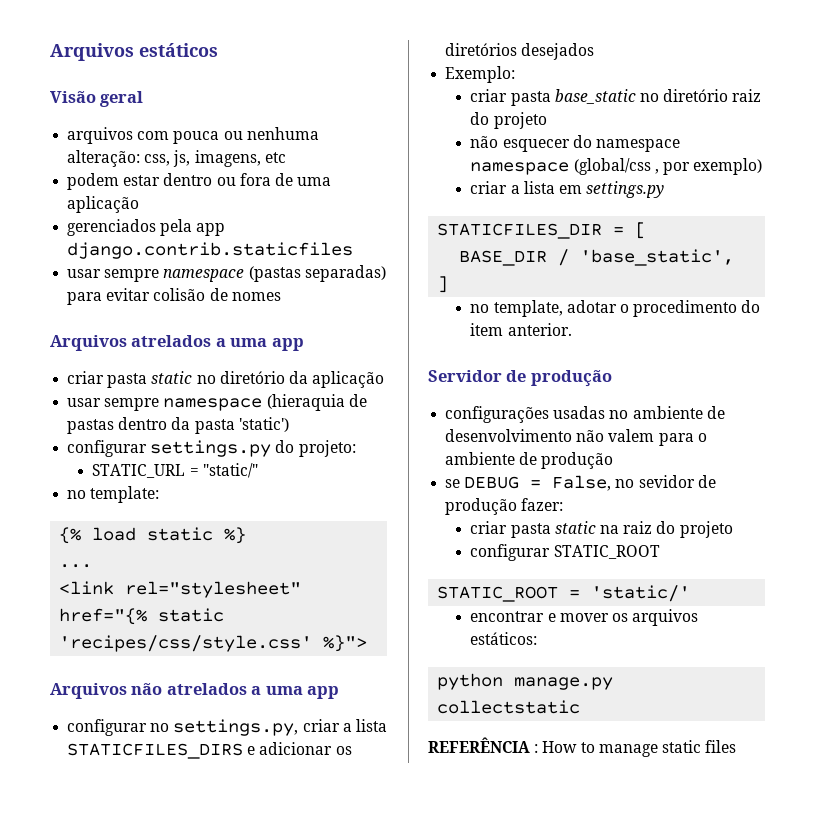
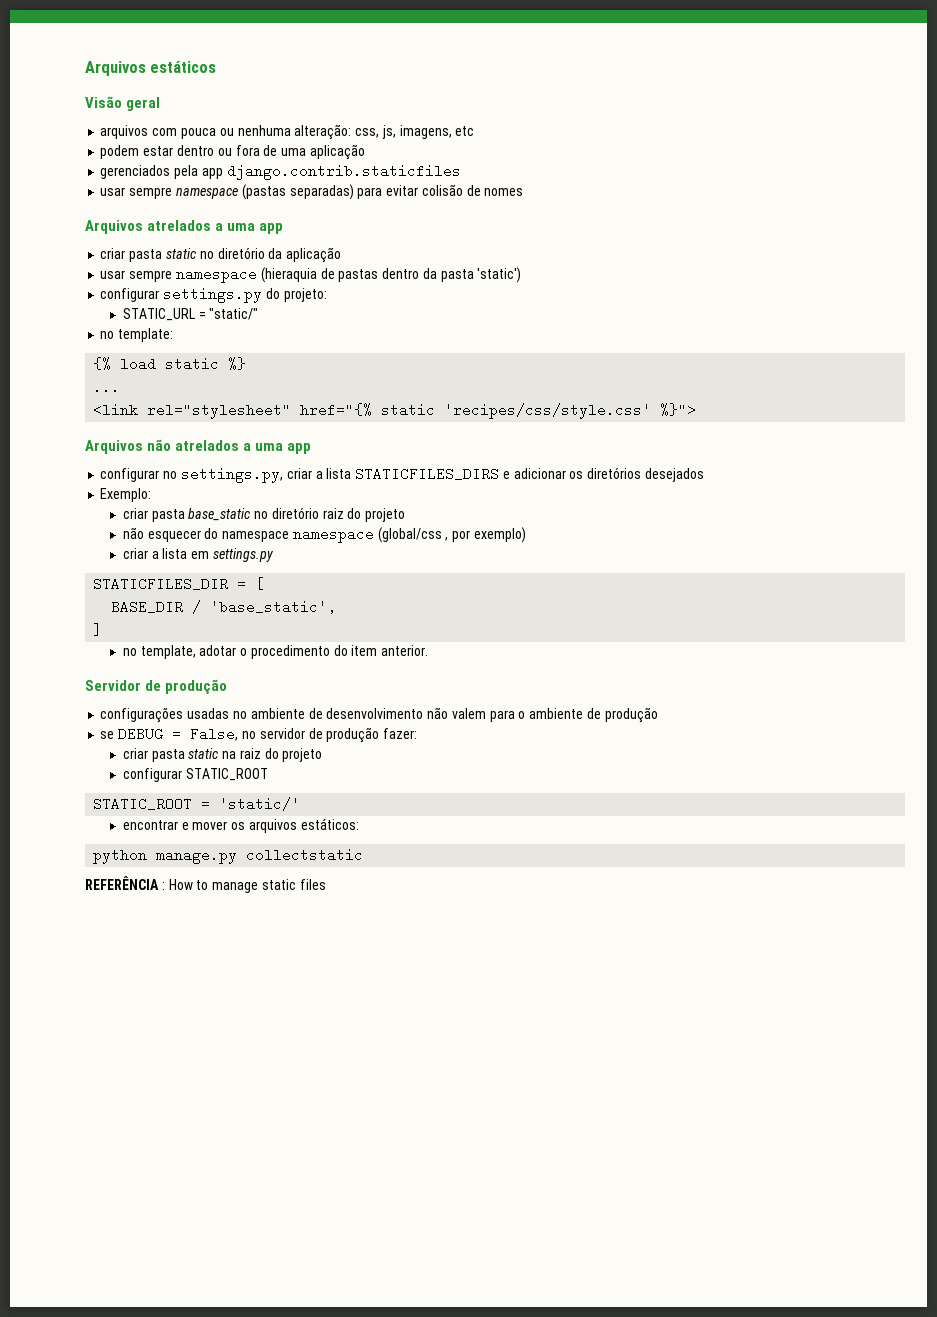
[638,475,695,488] sevidor -> [259,728,305,739] servidor

